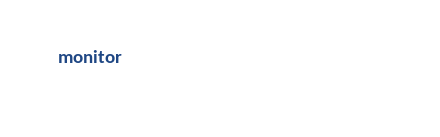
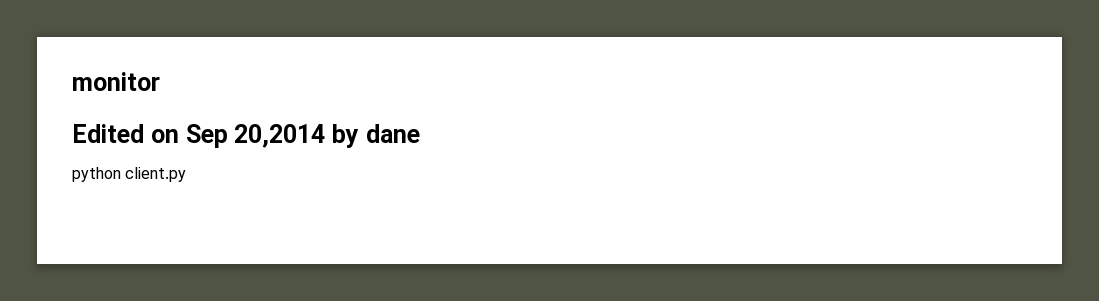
(122, 56) none -> [72,124,420,148] [72,167,187,182] // Edited on Sep 20,2014 by dane // python client.py

